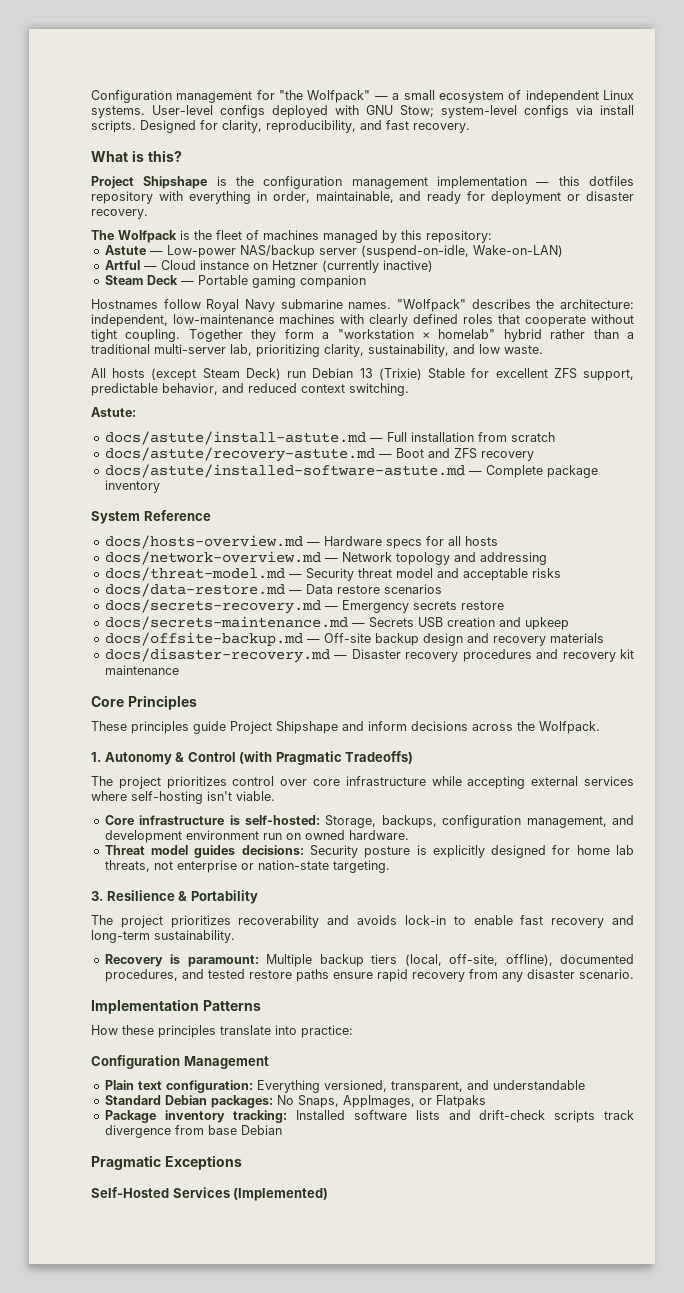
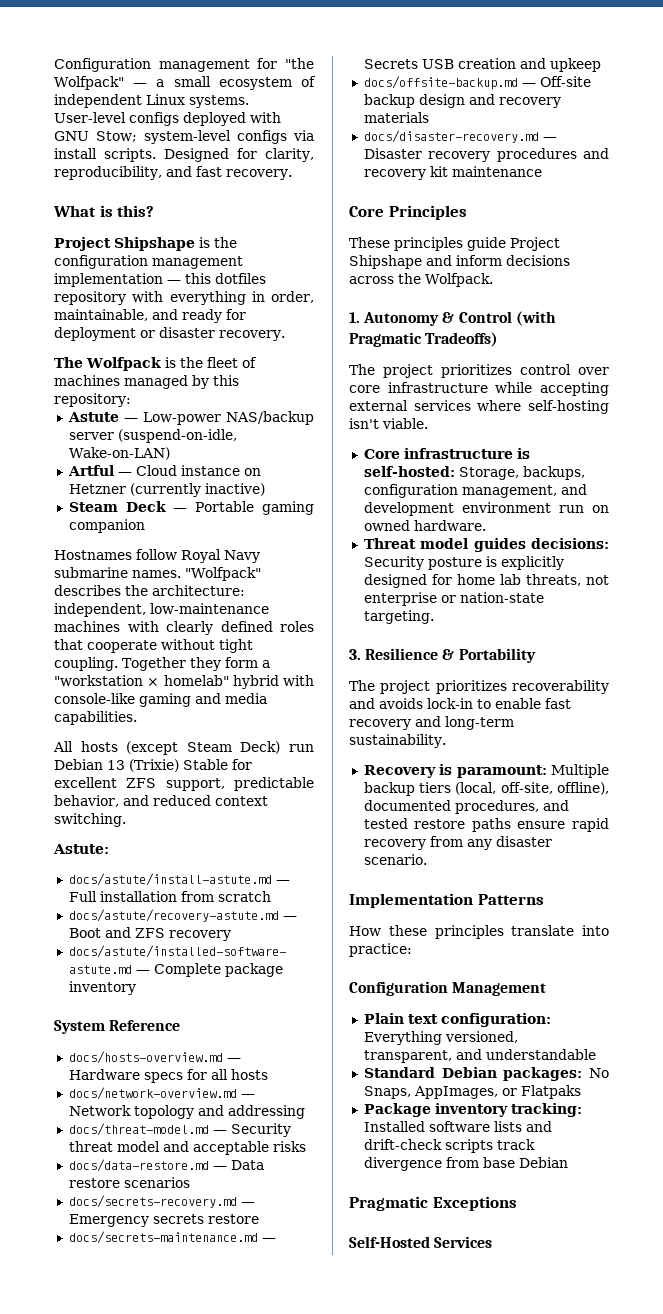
[550,329,635,339] [91,344,543,357] rather than a traditional multi-server lab, prioritizing clarity, sustainability, and low waste. -> [283,675,314,686] [54,693,267,707] [54,711,137,725] with console-like gaming and media capabilities.
[233,1188,329,1201] (Implemented) -> (493, 1242) none

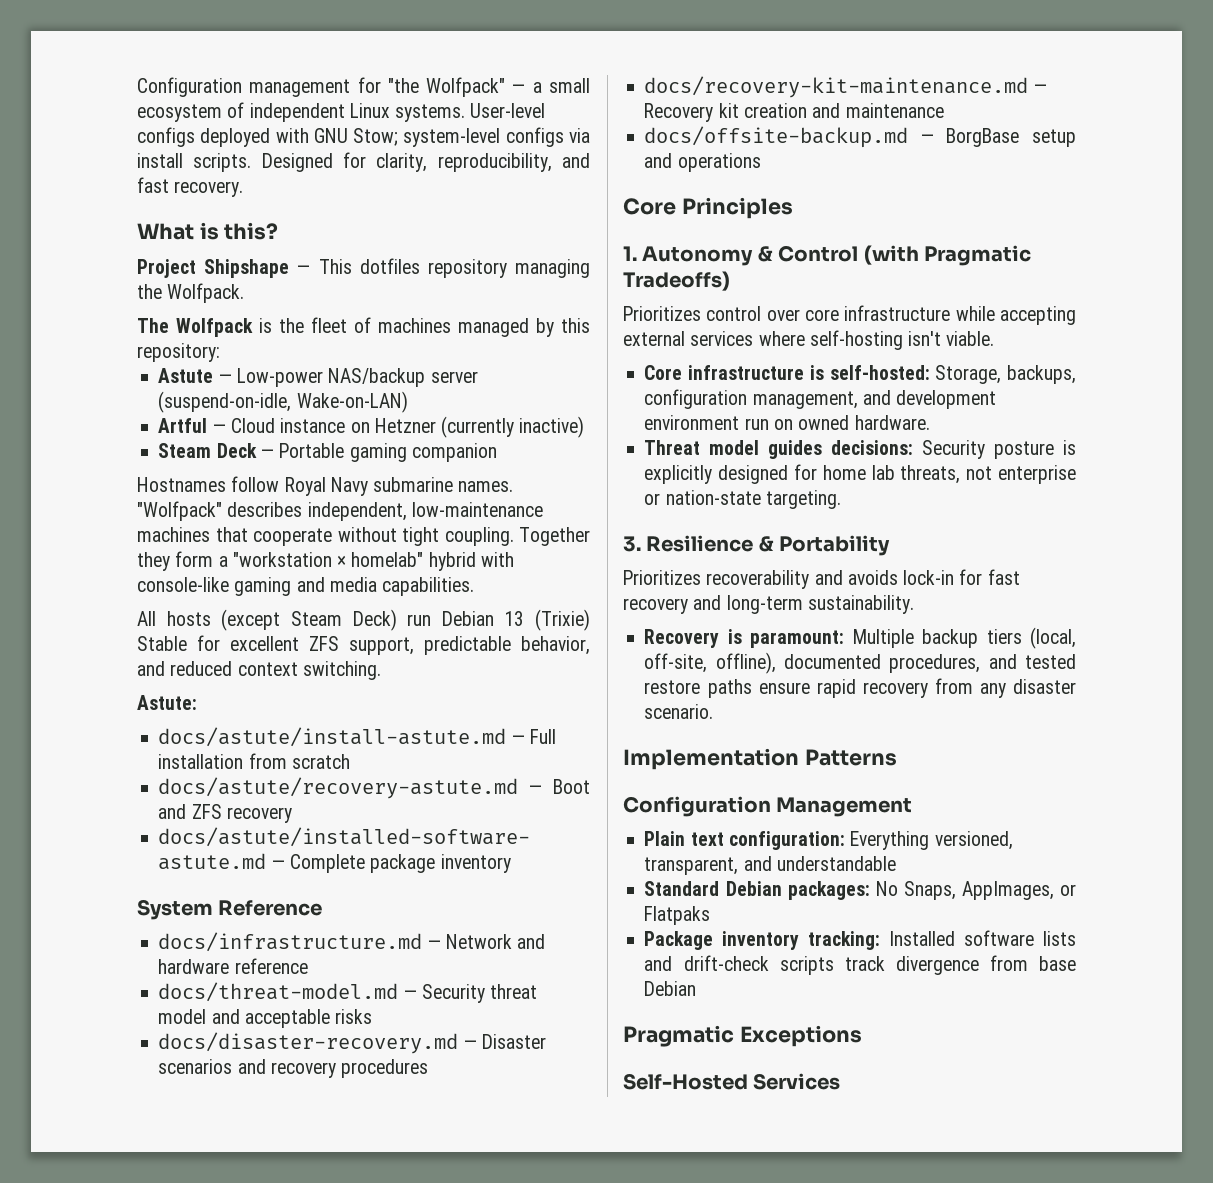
[199,237,237,248] [54,255,243,269] [54,273,266,287] [54,291,315,305] [54,309,246,323] [54,327,285,341] is the configuration management implementation — this dotfiles repository with everything in order, maintainable, and ready for deployment or disaster recovery. -> [297,258,590,278] [137,283,245,303] — This dotfiles repository managing the Wolfpack.
[125,585,245,596] the architecture: -> (303, 509) none
[127,621,314,635] with clearly defined roles -> (210, 534) none
[68,1051,241,1064] [68,1069,268,1083] [68,1087,255,1100] [68,1105,305,1119] docs/hosts-overview.md — Hardware specs for all hosts // docs/network-overview.md — Network topology and addressing -> [158,932,546,952] [158,958,308,974] docs/infrastructure.md — Network and hardware reference
[68,1159,264,1172] [68,1177,190,1188] [68,1195,255,1208] [68,1214,259,1227] [68,1231,276,1244] [363,59,454,69] docs/data-restore.md — Data restore scenarios // docs/secrets-recovery.md — Emergency secrets restore // docs/secrets-maintenance.md — Secrets USB -> [158,1032,546,1054] [158,1059,429,1078] [644,76,1047,98] [644,103,739,122] docs/disaster-recovery.md — Disaster scenarios and recovery procedures // docs/recovery-kit-maintenance.md — Recovery kit
[549,58,601,72] upkeep -> [845,103,944,118] maintenance
[539,76,591,87] [363,94,561,108] [363,112,429,123] [363,130,557,143] [363,148,609,162] [363,166,542,180] [349,205,467,220] [349,237,560,251] [349,255,570,269] [349,273,493,287] Off-site backup design and recovery materials // docs/disaster-recovery.md — Disaster recovery procedures and recovery kit maintenance // Core Principles // These principles guide Project Shipshape and inform decisions across the Wolfpack. -> [946,128,1076,147] [644,153,761,172] [623,197,793,219] BorgBase setup and operations // Core Principles
[349,364,512,378] The project prioritizes -> [623,306,701,321] Prioritizes
[349,680,507,694] The project prioritizes -> [623,570,701,585] Prioritizes
[477,698,541,709] to enable -> [959,569,983,585] for
[349,925,609,939] [349,943,412,957] // How these principles translate into practice: -> (897, 757) none

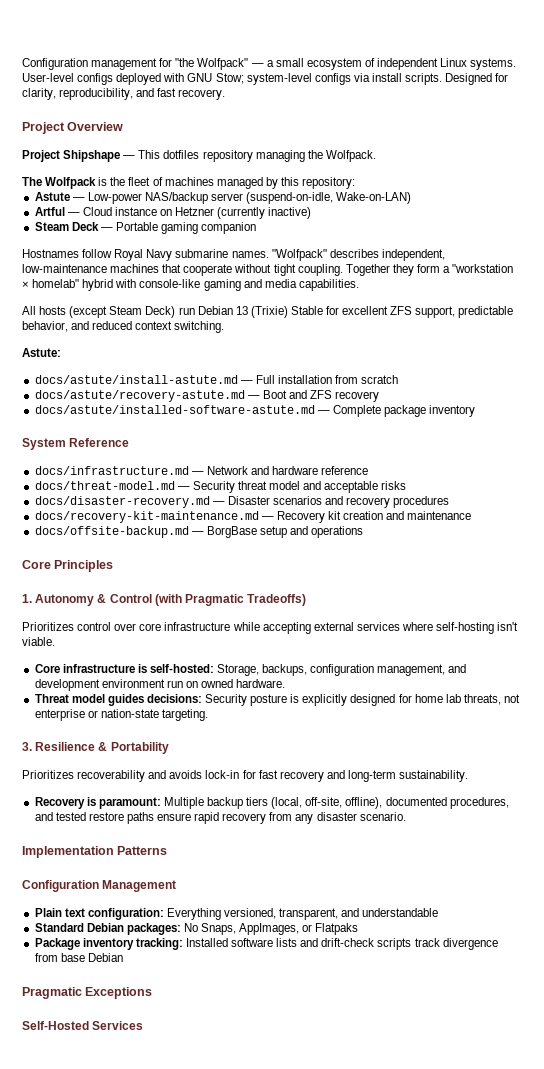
[137,222,279,240] What is this? -> [22,122,124,134] Project Overview

